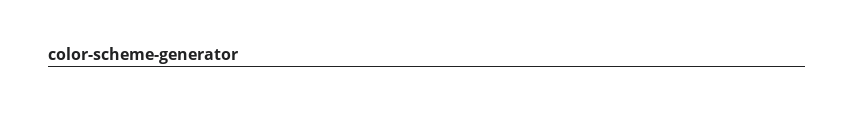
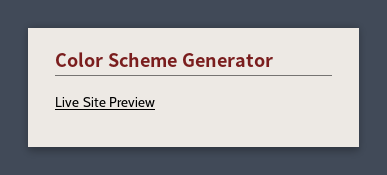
[48,47,238,64] color-scheme-generator -> [55,52,273,67] [55,97,156,107] Color Scheme Generator // Live Site Preview

